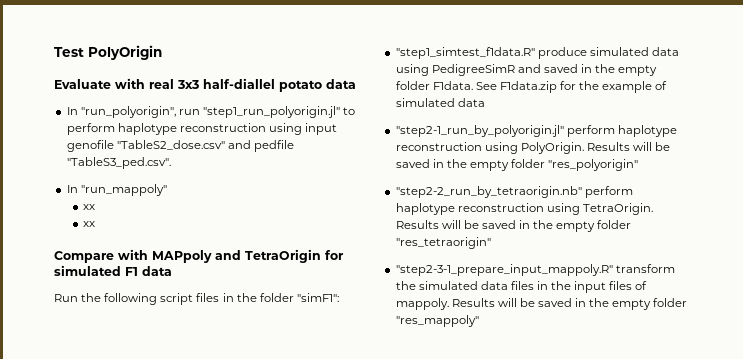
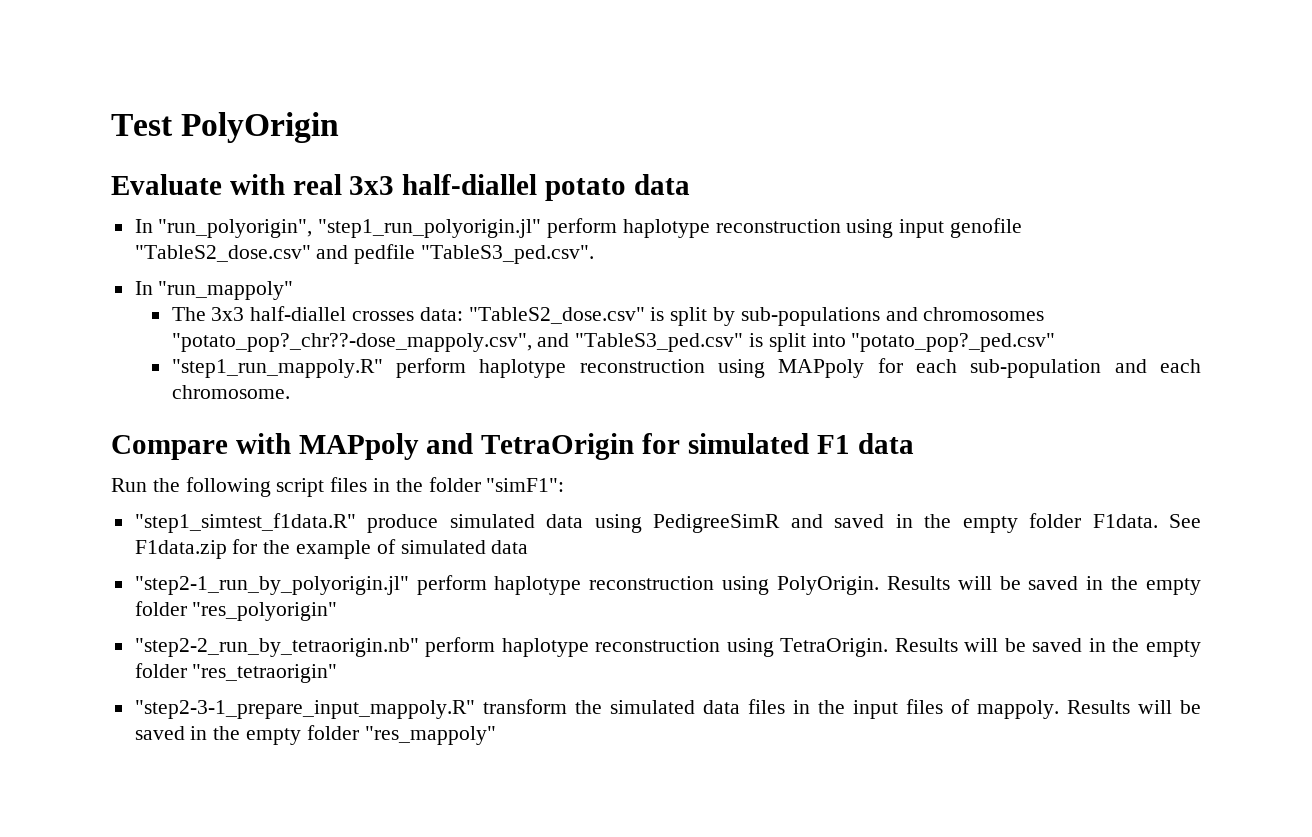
[178,106,356,118] run "step1_run_polyorigin.jl" to -> [318,219,542,238] "step1_run_polyorigin.jl"
[83,204,96,210] [83,221,96,227] xx // xx -> [171,306,1045,326] [171,333,1056,352] [171,358,1201,378] [171,385,290,399] The 3x3 half-diallel crosses data: "TableS2_dose.csv" is split by sub-populations and chromosomes "potato_pop?_chr??-dose_mappoly.csv", and "TableS3_ped.csv" is split into "potato_pop?_ped.csv" // "step1_run_mappoly.R" perform haplotype reconstruction using MAPpoly for each sub-population and each chromosome.

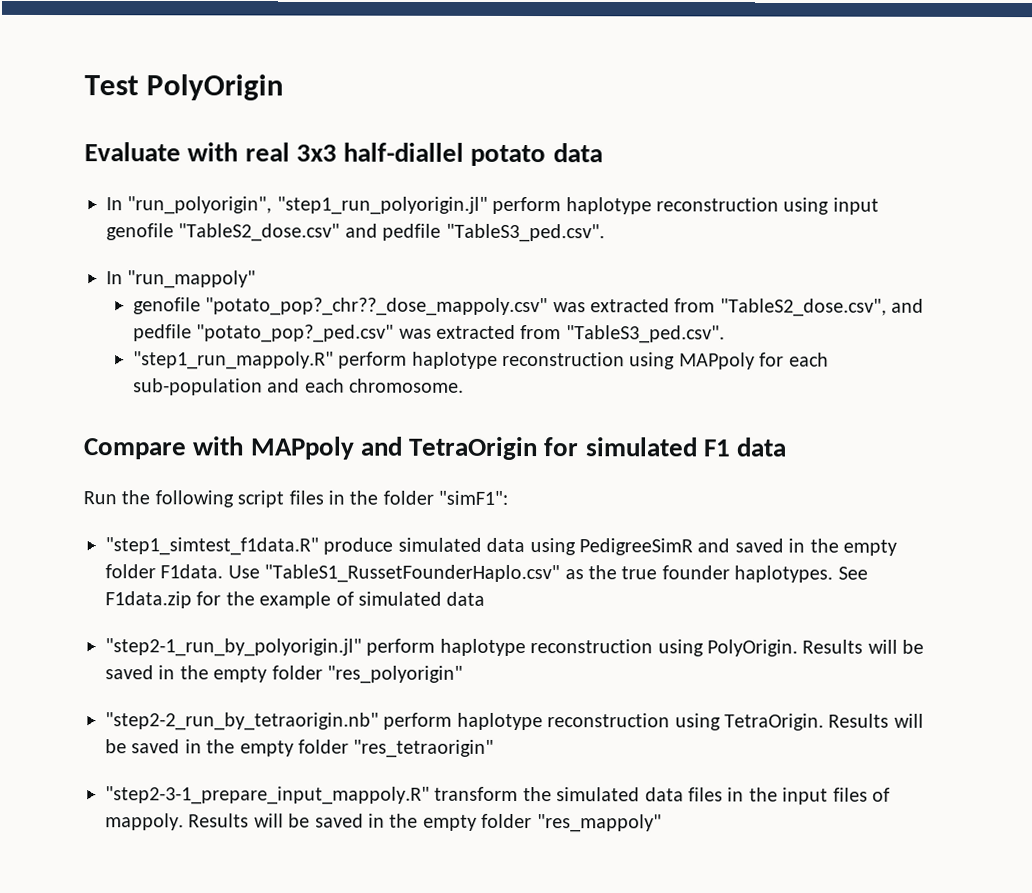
[171,306,1045,326] [171,333,1056,352] The 3x3 half-diallel crosses data: "TableS2_dose.csv" is split by sub-populations and chromosomes "potato_pop?_chr??-dose_mappoly.csv", and "TableS3_ped.csv" is split into "potato_pop?_ped.csv" -> [132,297,925,317] [132,324,725,344] genofile "potato_pop?_chr??_dose_mappoly.csv" was extracted from "TableS2_dose.csv", and pedfile "potato_pop?_ped.csv" was extracted from "TableS3_ped.csv".
(1158, 521) none -> [227,564,834,584] Use "TableS1_RussetFounderHaplo.csv" as the true founder haplotypes.

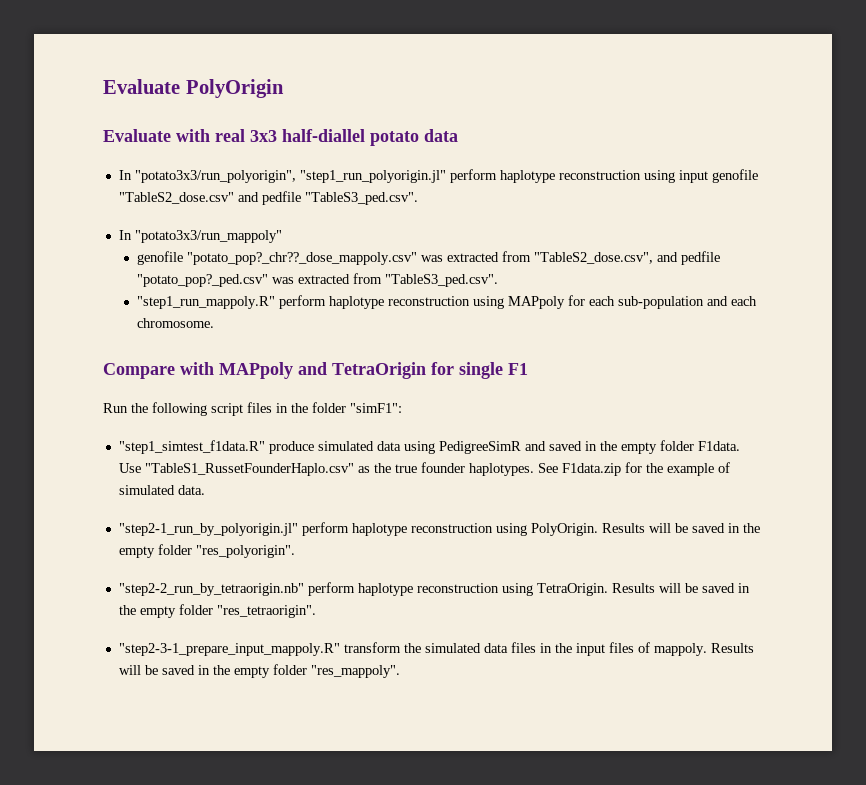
[84,75,139,96] Test -> [103,79,180,94] Evaluate
[127,196,273,215] "run_polyorigin", -> [134,170,296,183] "potato3x3/run_polyorigin",
[127,270,257,289] "run_mappoly" -> [134,230,282,243] "potato3x3/run_mappoly"
[584,437,698,457] simulated -> [459,362,503,379] single
[736,437,788,457] data -> (528, 369) none
[446,591,486,606] data -> [177,485,205,495] data.
[327,665,463,684] "res_polyorigin" -> [195,545,295,558] "res_polyorigin".
[353,739,495,758] "res_tetraorigin" -> [216,605,316,618] "res_tetraorigin".
[536,814,662,833] "res_mappoly" -> [310,665,400,678] "res_mappoly".

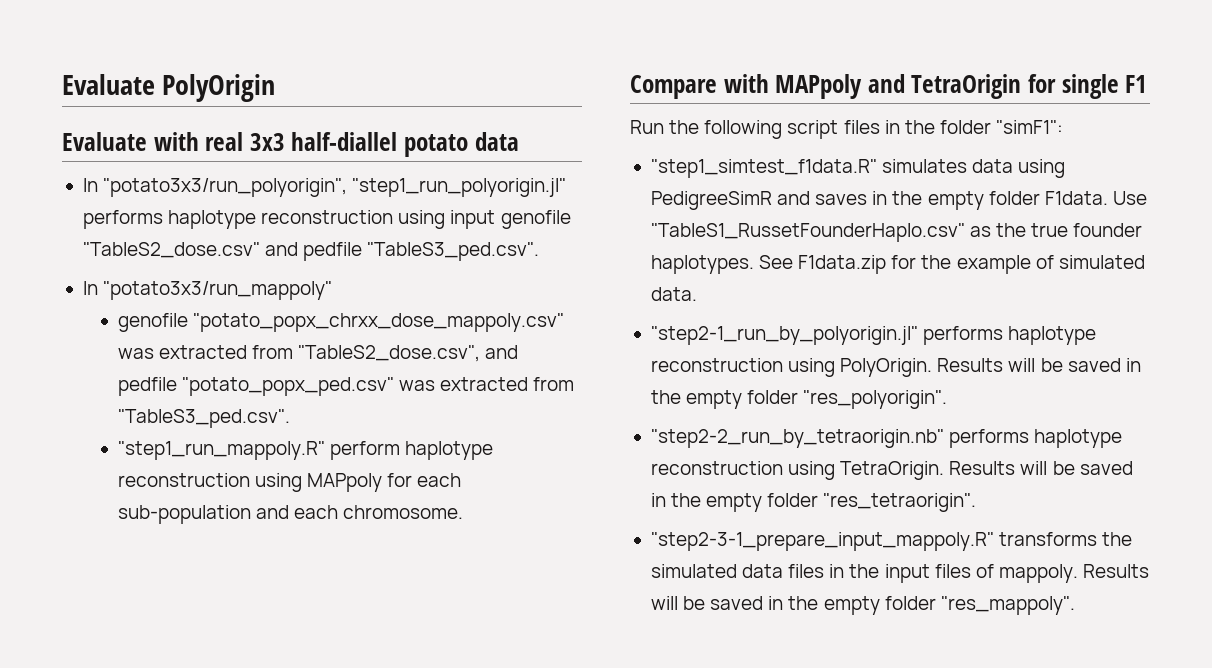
[449,169,497,183] perform -> [82,210,163,229] performs
[186,252,417,265] "potato_pop?_chr??_dose_mappoly.csv" -> [192,313,564,332] "potato_popx_chrxx_dose_mappoly.csv"
[136,274,268,287] "potato_pop?_ped.csv" -> [181,377,394,396] "potato_popx_ped.csv"
[268,441,374,454] produce simulated -> [882,159,968,173] simulates
[548,441,582,451] saved -> [815,194,868,205] saves
[301,522,349,536] perform -> [923,326,1004,345] performs
[307,582,355,596] perform -> [949,429,1030,448] performs
[343,642,401,653] transform -> [999,532,1098,546] transforms

